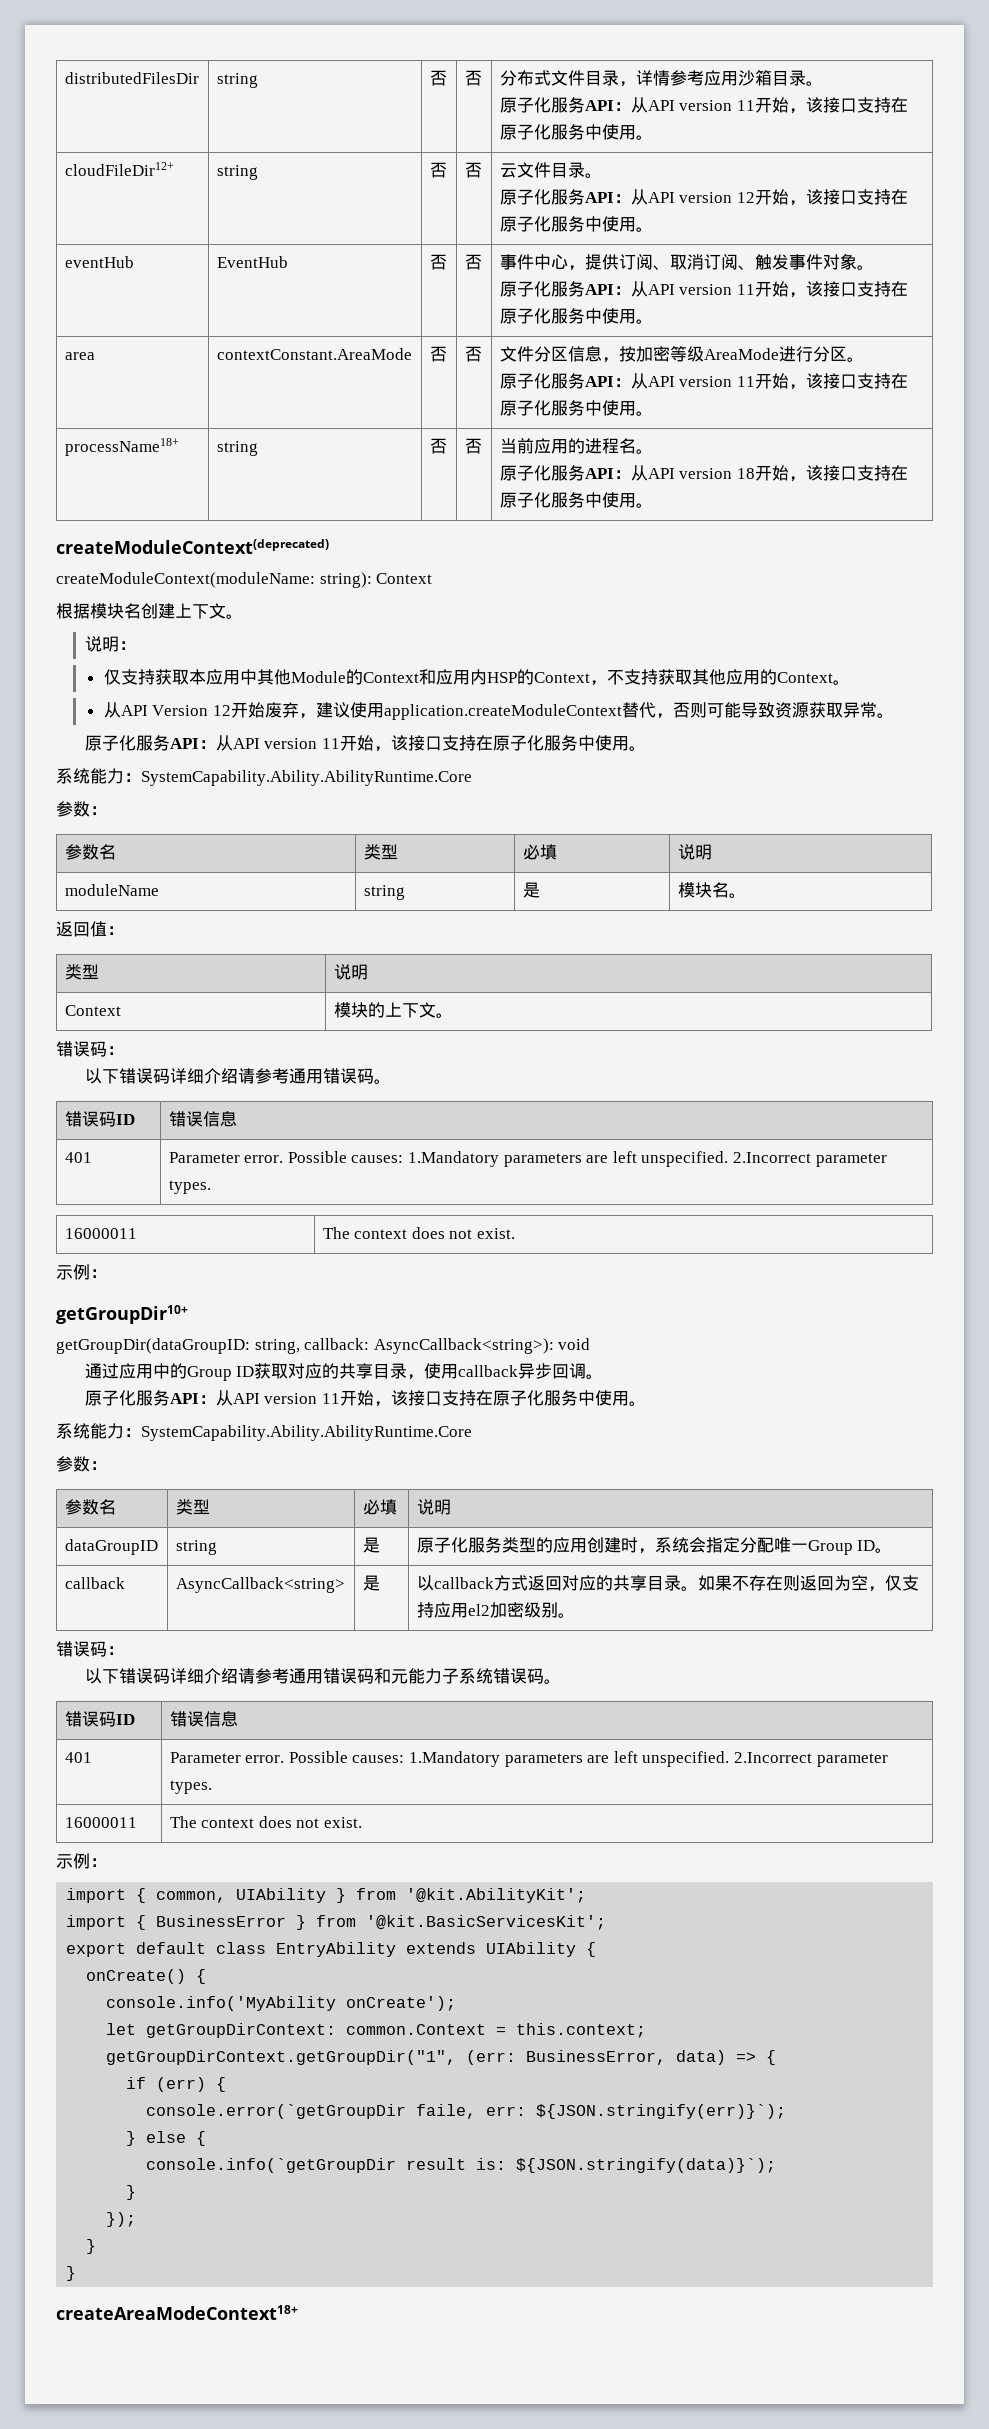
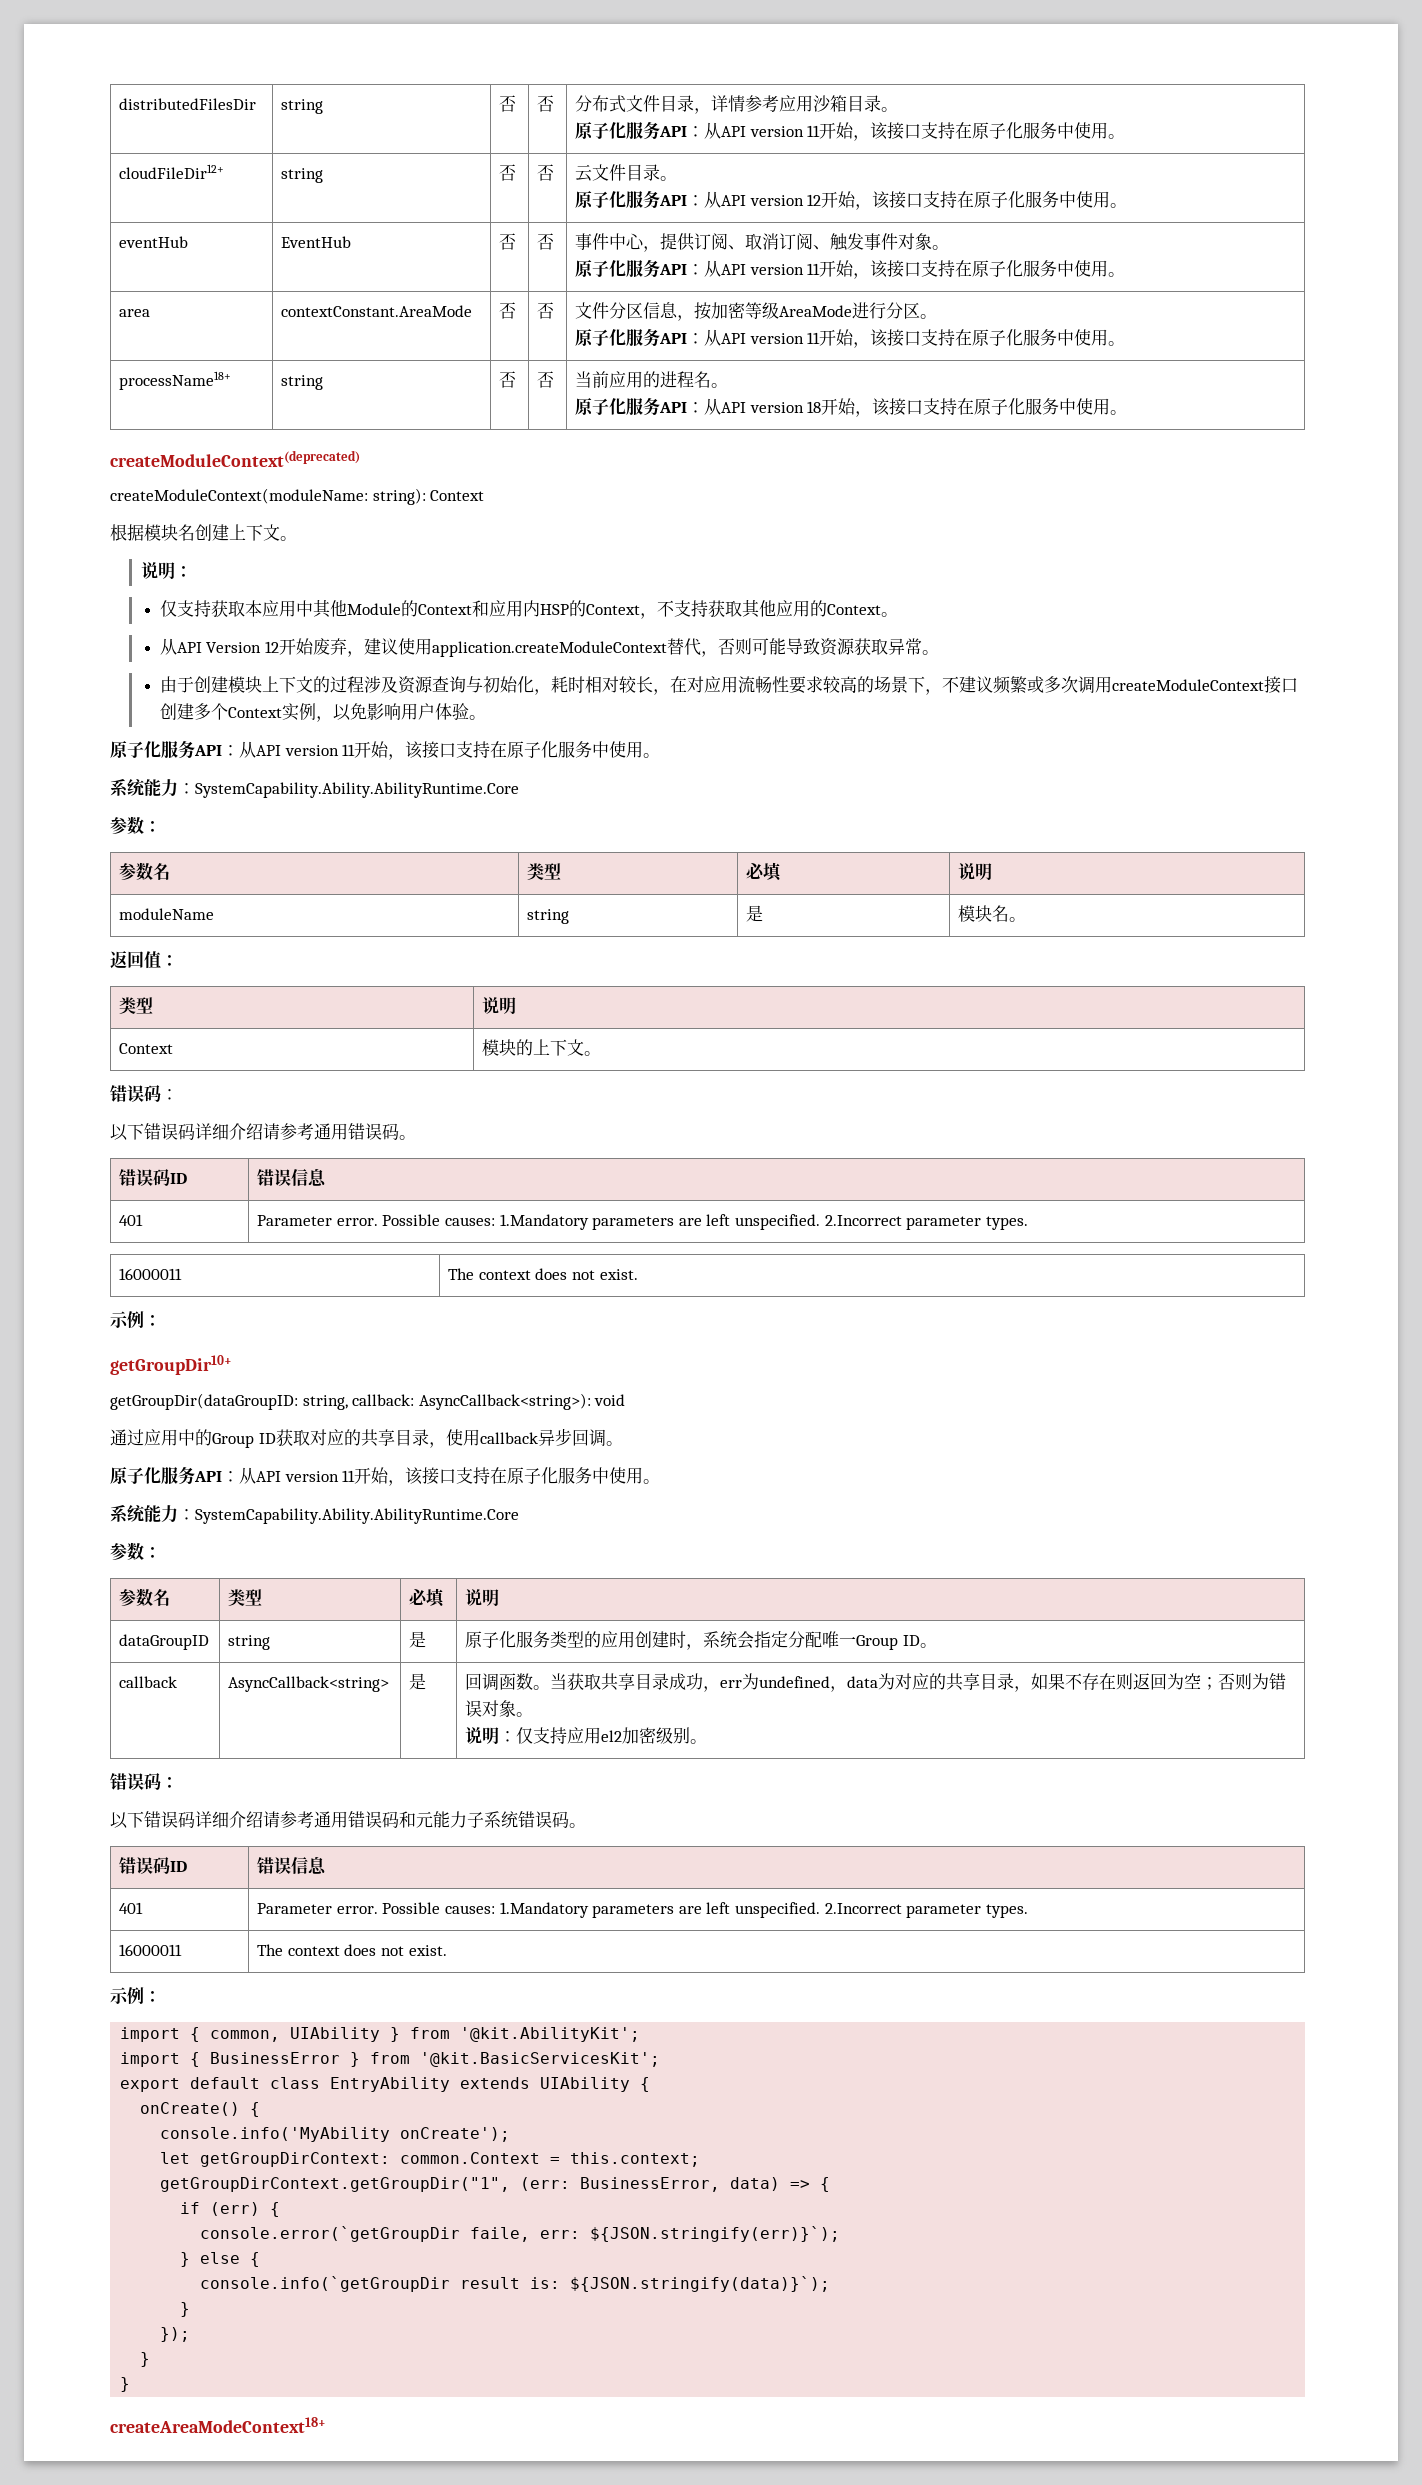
(894, 715) none -> [159,676,1298,695] [159,703,486,722] // 由于创建模块上下文的过程涉及资源查询与初始化，耗时相对较长，在对应用流畅性要求较高的场景下，不建议频繁或多次调用createModuleContext接口创建多个Context实例，以免影响用户体验。
[416,1575,698,1591] 以callback方式返回对应的共享目录。 -> [465,1673,1032,1692] 回调函数。当获取共享目录成功，err为undefined，data为对应的共享目录，
[867,1586,885,1592] ， -> [1201,1673,1287,1690] [465,1700,534,1717] [465,1727,517,1744] ；否则为错误对象。 // 说明：

